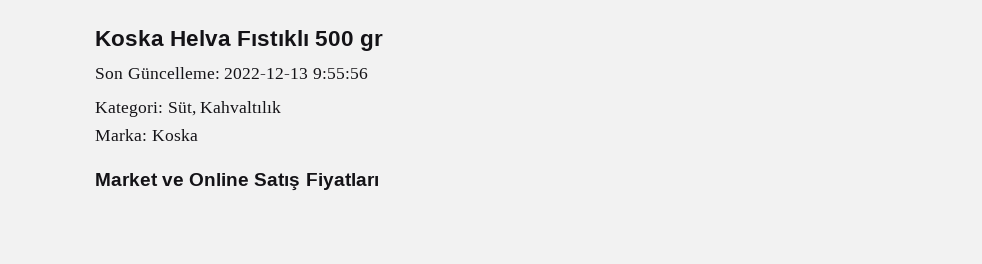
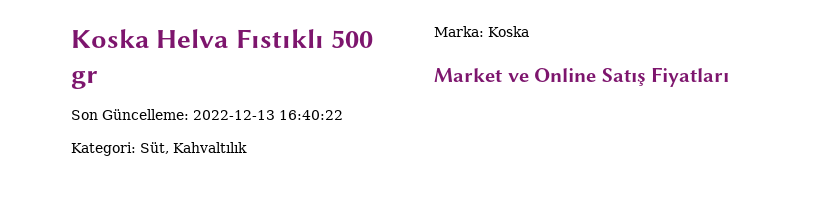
[313,68,369,79] 9:55:56 -> [279,110,343,120] 16:40:22

